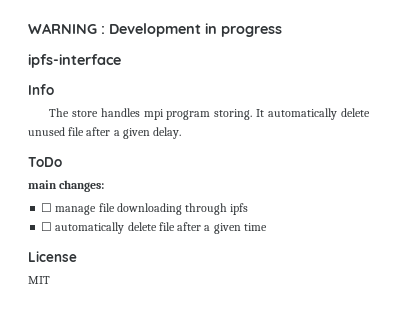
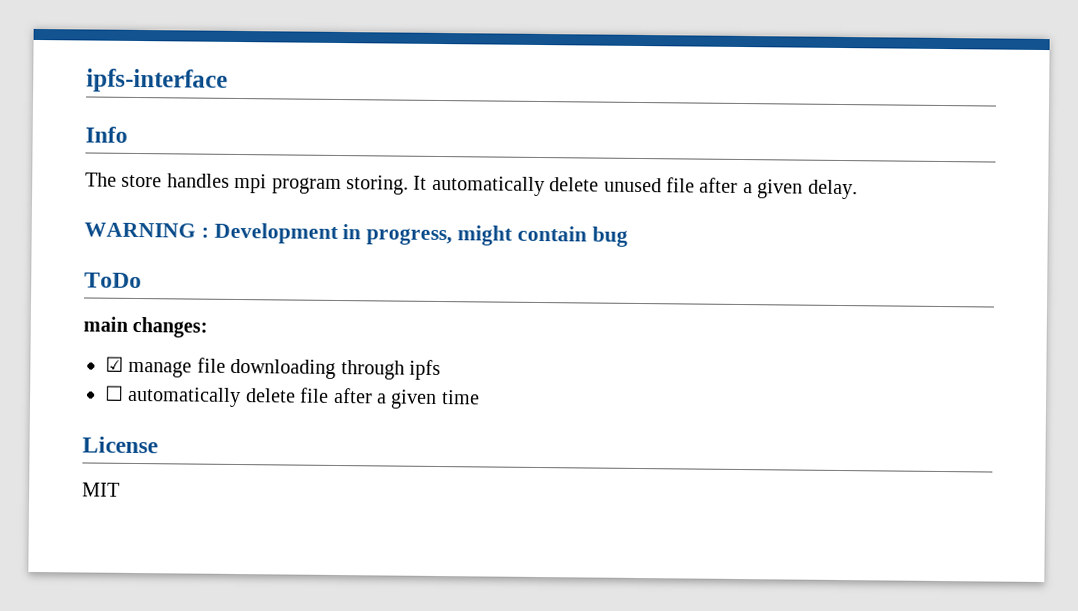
[28,23,282,37] WARNING : Development in progress // -> (86, 80) none
(182, 133) none -> [84,222,628,247] // WARNING : Development in progress, might contain bug
[41,203,53,212] ☐ -> [105,356,124,372] ☑

